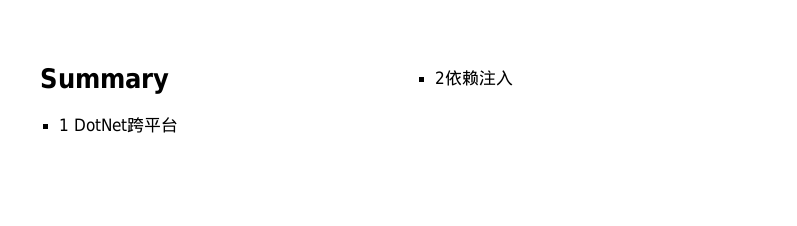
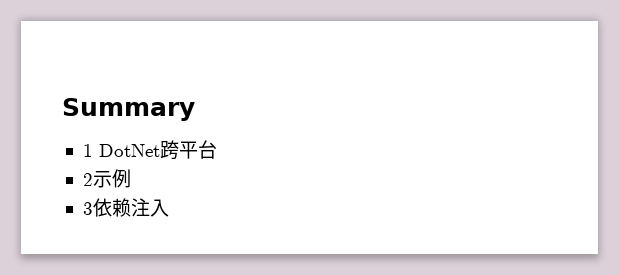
(445, 77) none -> [92,169,131,188] [82,202,93,215] 示例 // 3

